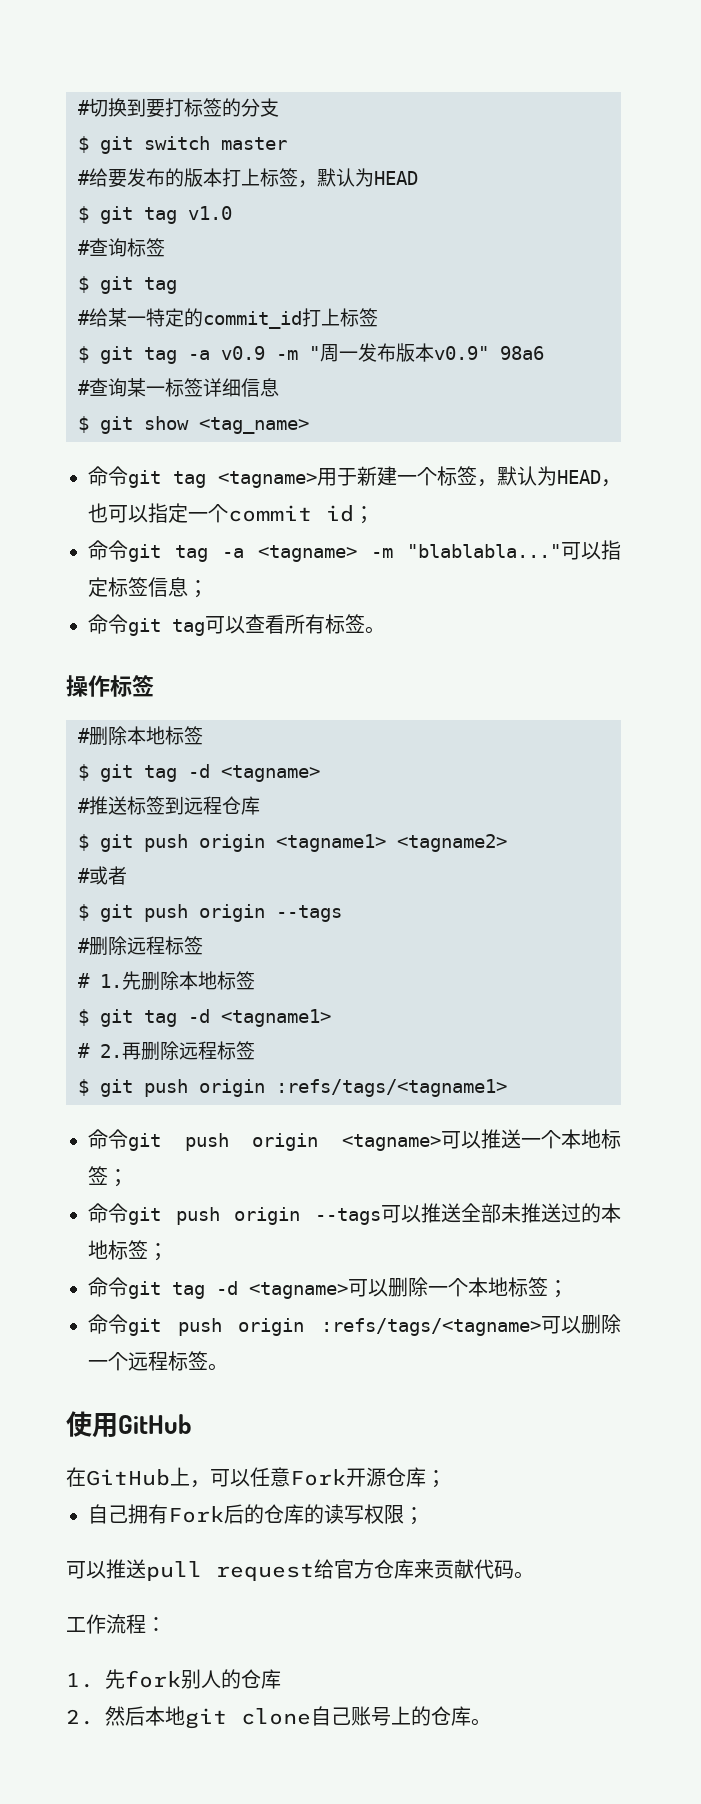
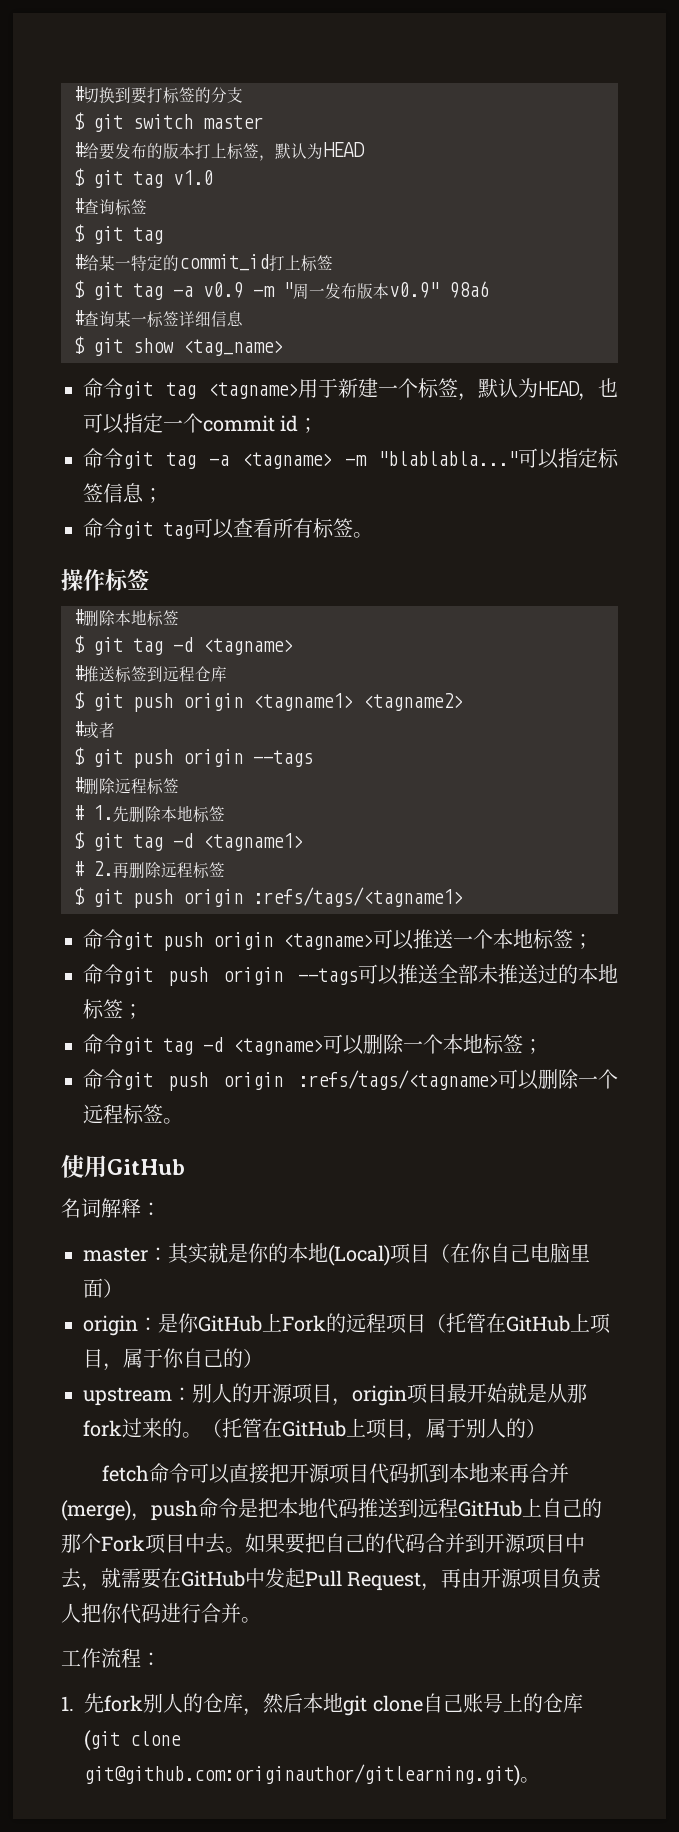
[66,1467,446,1488] [88,1504,424,1525] [66,1559,514,1581] 在GitHub上，可以任意Fork开源仓库； // 自己拥有Fork后的仓库的读写权限； // 可以推送pull request给官方仓库来贡献代码 -> [61,1198,161,1218] [83,1243,590,1266] [83,1278,123,1298] [83,1313,611,1336] [83,1348,263,1371] [83,1383,587,1406] [83,1418,546,1441] [101,1463,569,1484] [61,1498,602,1521] [61,1533,585,1554] [61,1568,603,1591] [61,1603,241,1624] 名词解释： // master：其实就是你的本地(Local)项目（在你自己电脑里面） // origin：是你GitHub上Fork的远程项目（托管在GitHub上项目，属于你自己的） // upstream：别人的开源项目，origin项目最开始就是从那fork过来的。（托管在GitHub上项目，属于别人的） // fetch命令可以直接把开源项目代码抓到本地来再合并(merge)，push命令是把本地代码推送到远程GitHub上自己的那个Fork项目中去。如果要把自己的代码合并到开源项目中去，就需要在GitHub中发起Pull Request，再由开源项目负责人把你代码进行合并
[66,1709,94,1725] // 2. -> [243,1708,264,1716] ，
(471, 1716) none -> [84,1730,182,1751] [84,1764,521,1786] (git clone git@github.com:originauthor/gitlearning.git)

